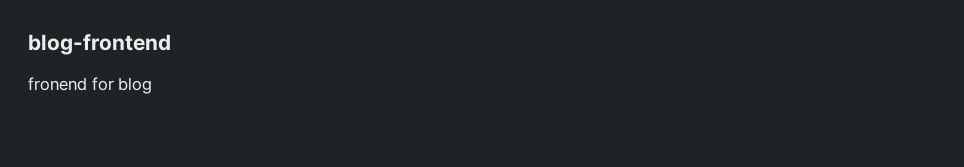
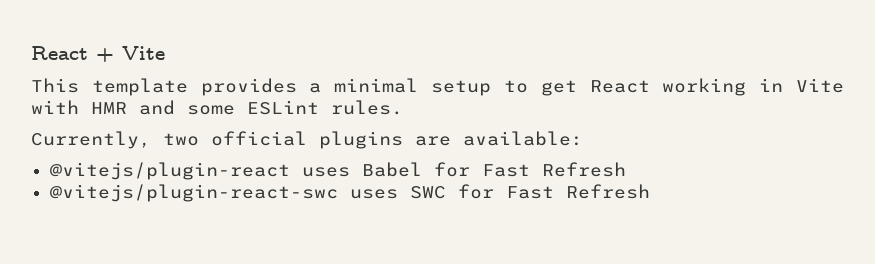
[28,34,171,55] [28,77,153,94] blog-frontend // fronend for blog -> [31,46,165,62] [31,78,845,96] [31,100,403,115] [31,131,583,149] [49,162,626,180] [49,184,650,202] React + Vite // This template provides a minimal setup to get React working in Vite with HMR and some ESLint rules. // Currently, two official plugins are available: // @vitejs/plugin-react uses Babel for Fast Refresh // @vitejs/plugin-react-swc uses SWC for Fast Refresh

